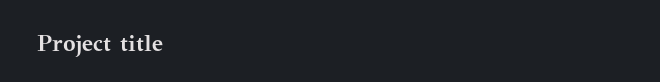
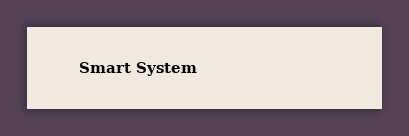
[37,35,163,57] Project title -> [79,62,197,76] Smart System

